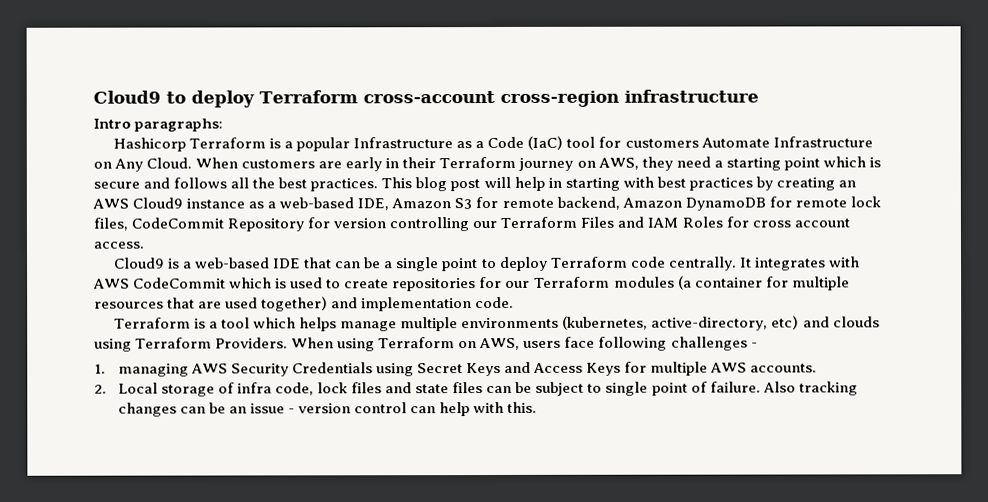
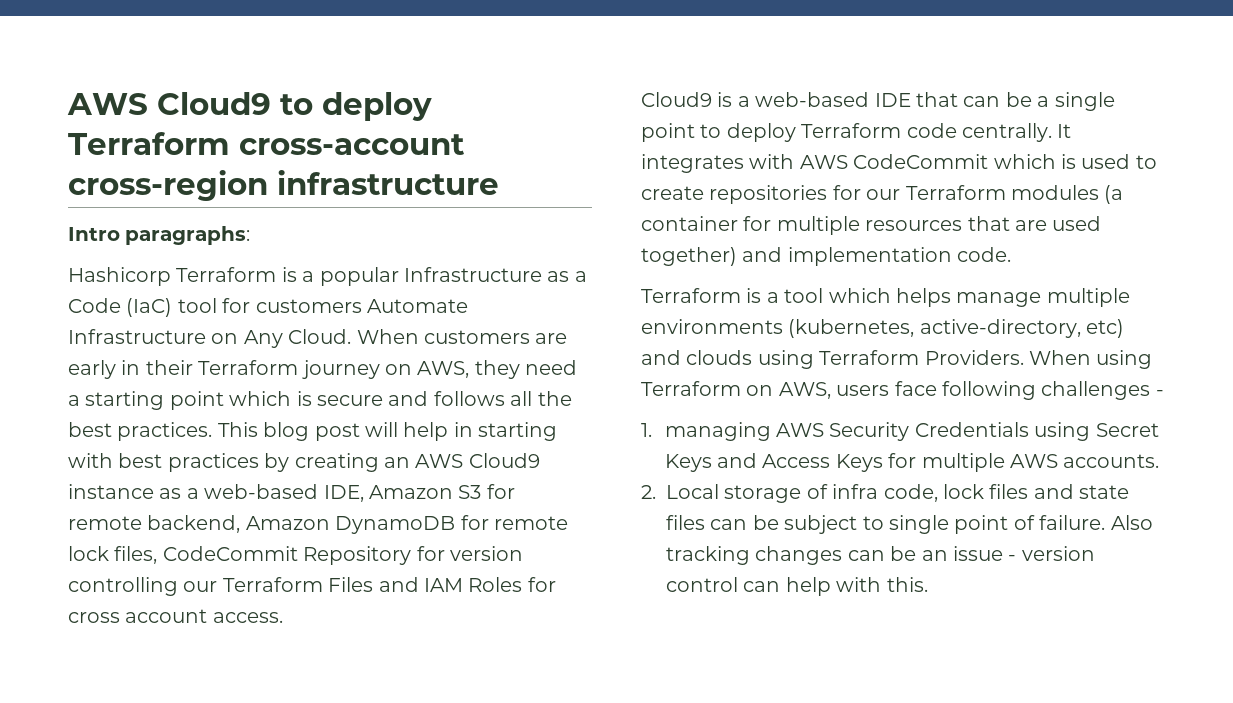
(93, 97) none -> [67,93,148,115] AWS

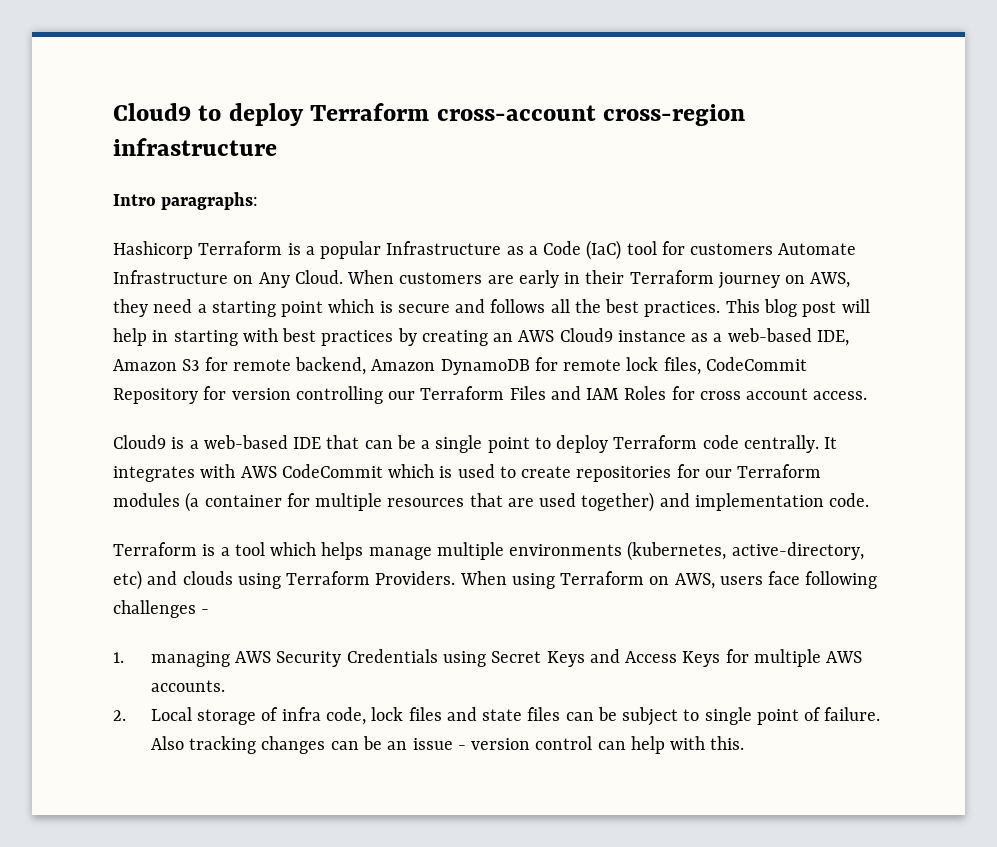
[67,93,148,115] AWS -> (113, 112) none

